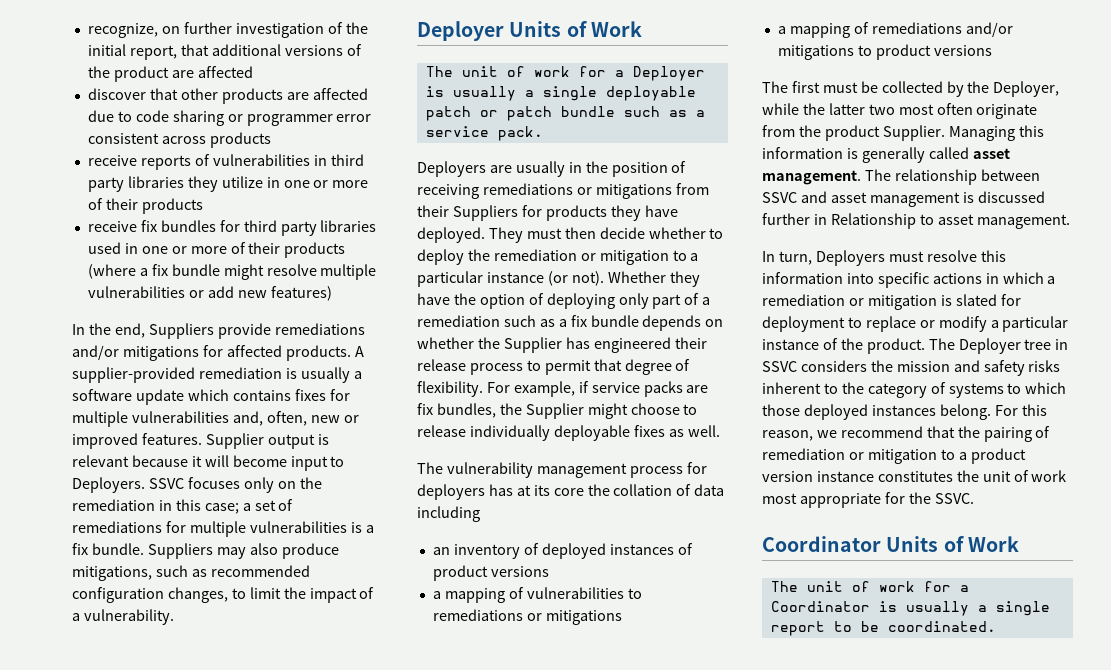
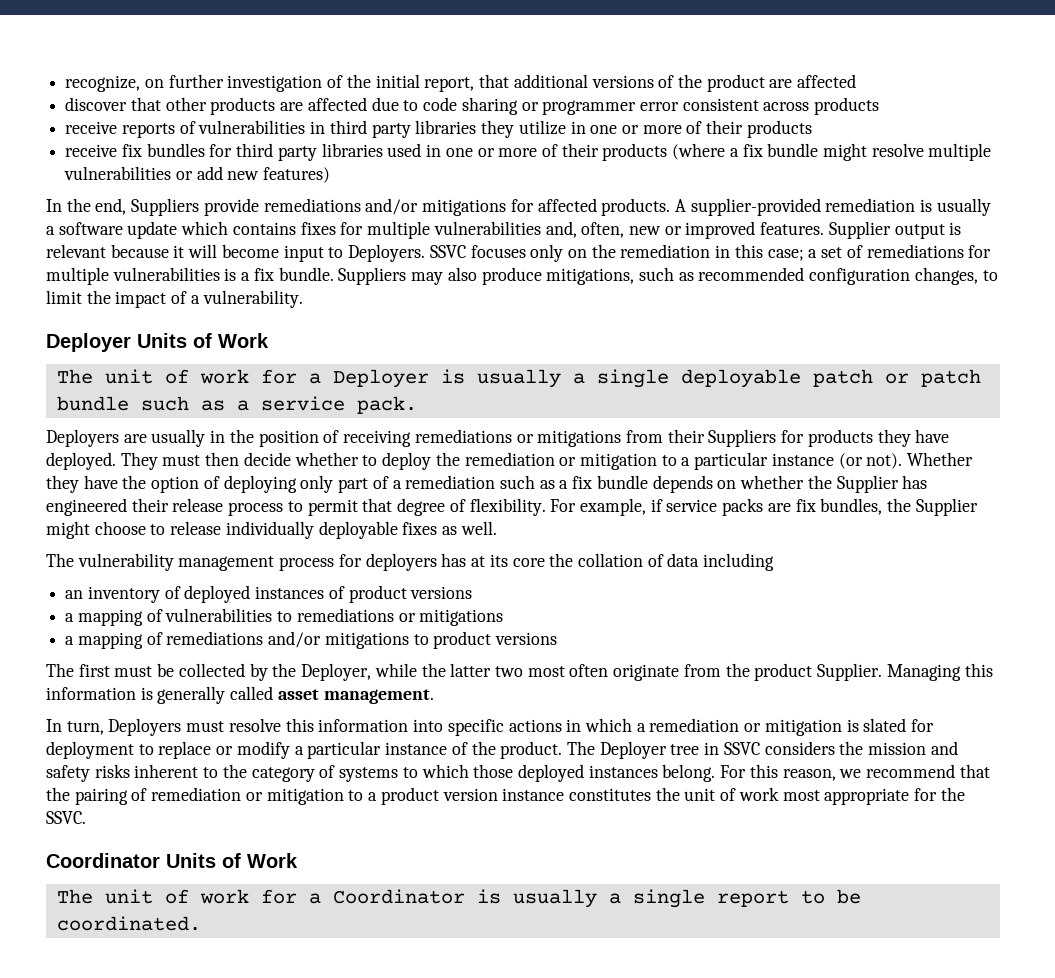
[864,169,1040,185] [762,191,1045,207] [762,213,1070,229] The relationship between SSVC and asset management is discussed further in Relationship to asset management. -> (434, 696) none

